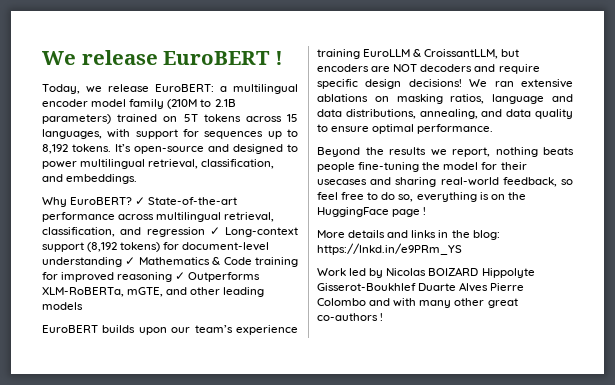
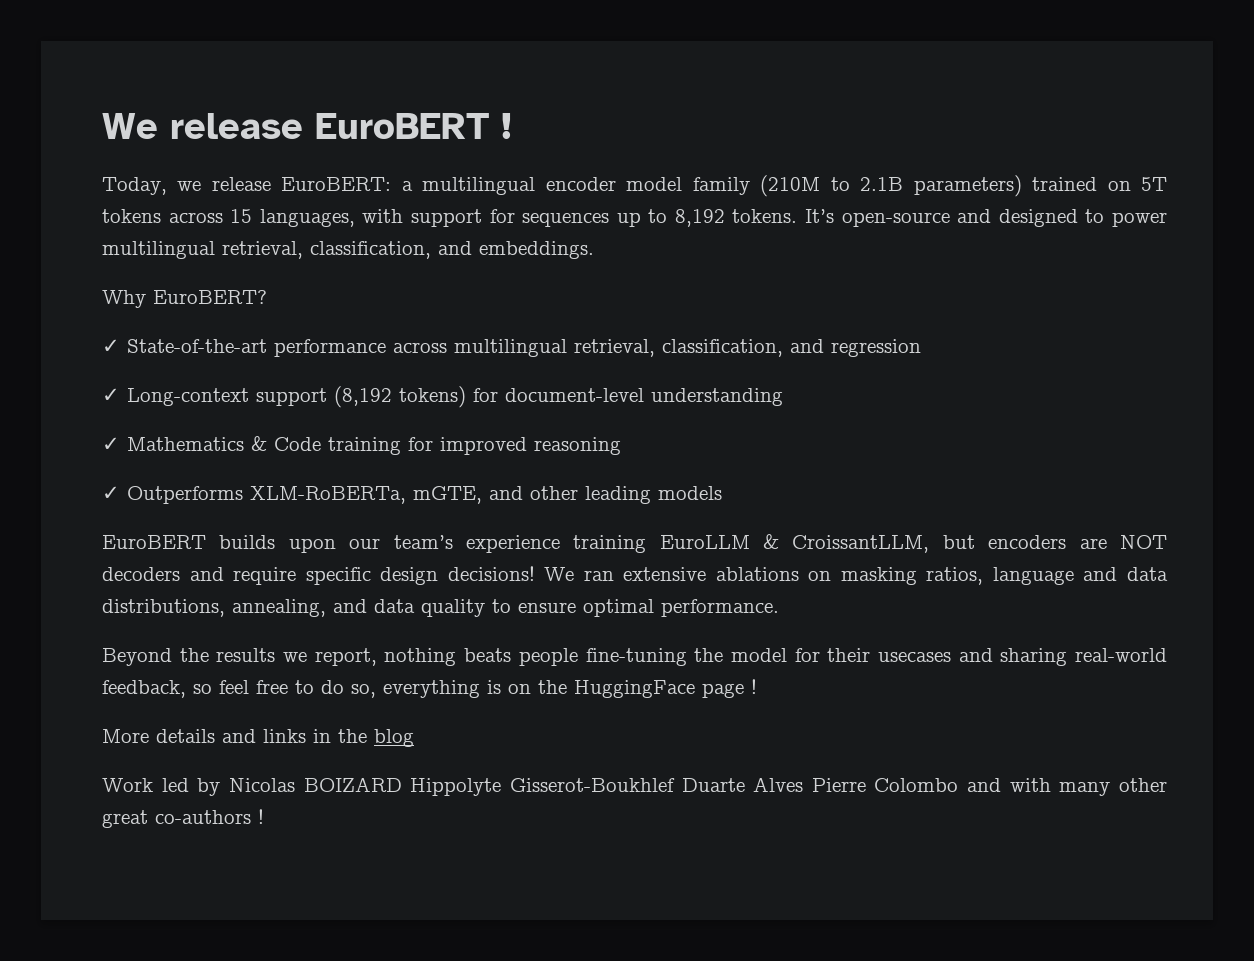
(133, 201) none -> (267, 297) //
(205, 232) none -> (921, 348) //
(122, 262) none -> (783, 397) //
(173, 277) none -> (621, 446) //
[472,230,500,240] [317,243,462,255] blog: https://lnkd.in/e9PRm_YS -> [374,729,414,747] blog

